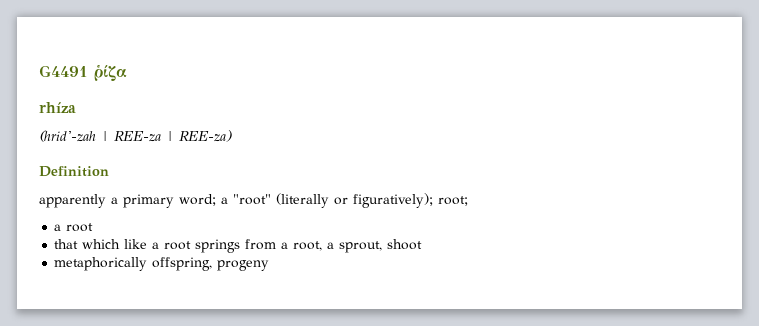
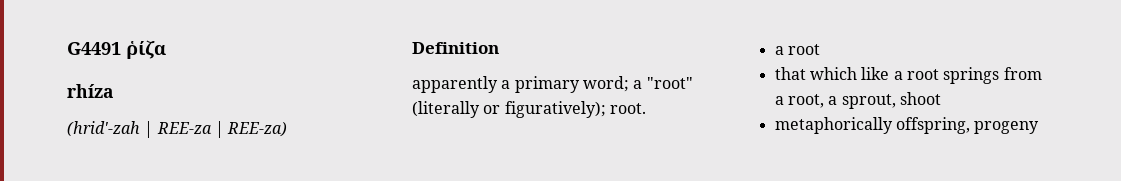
[438,196,468,206] root; -> [609,103,646,114] root.

